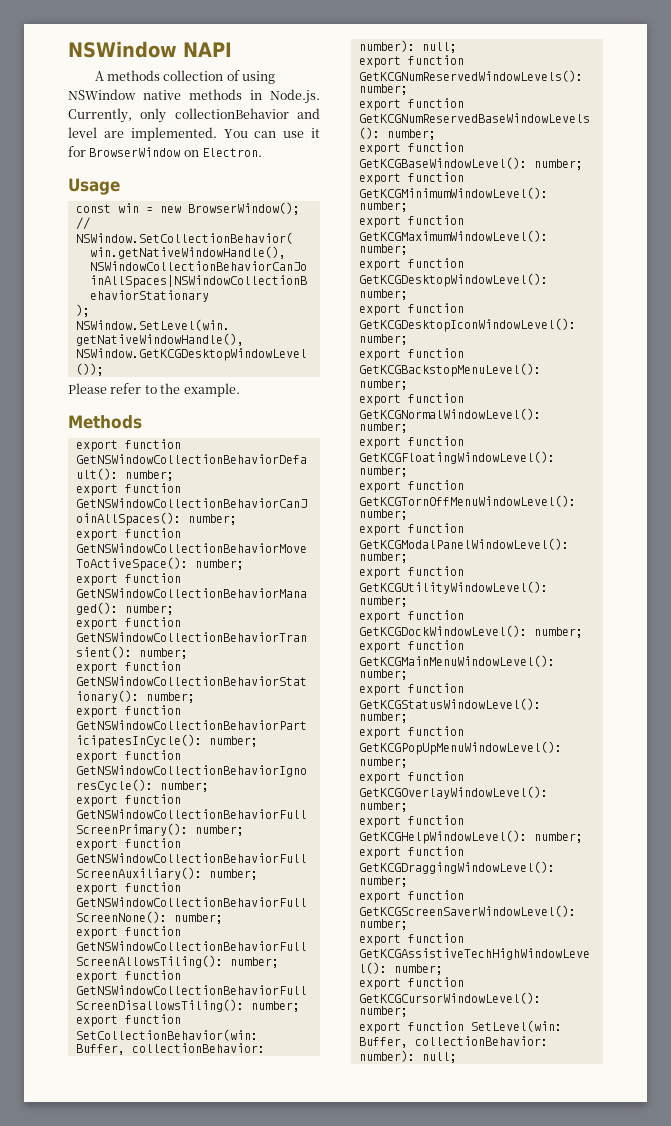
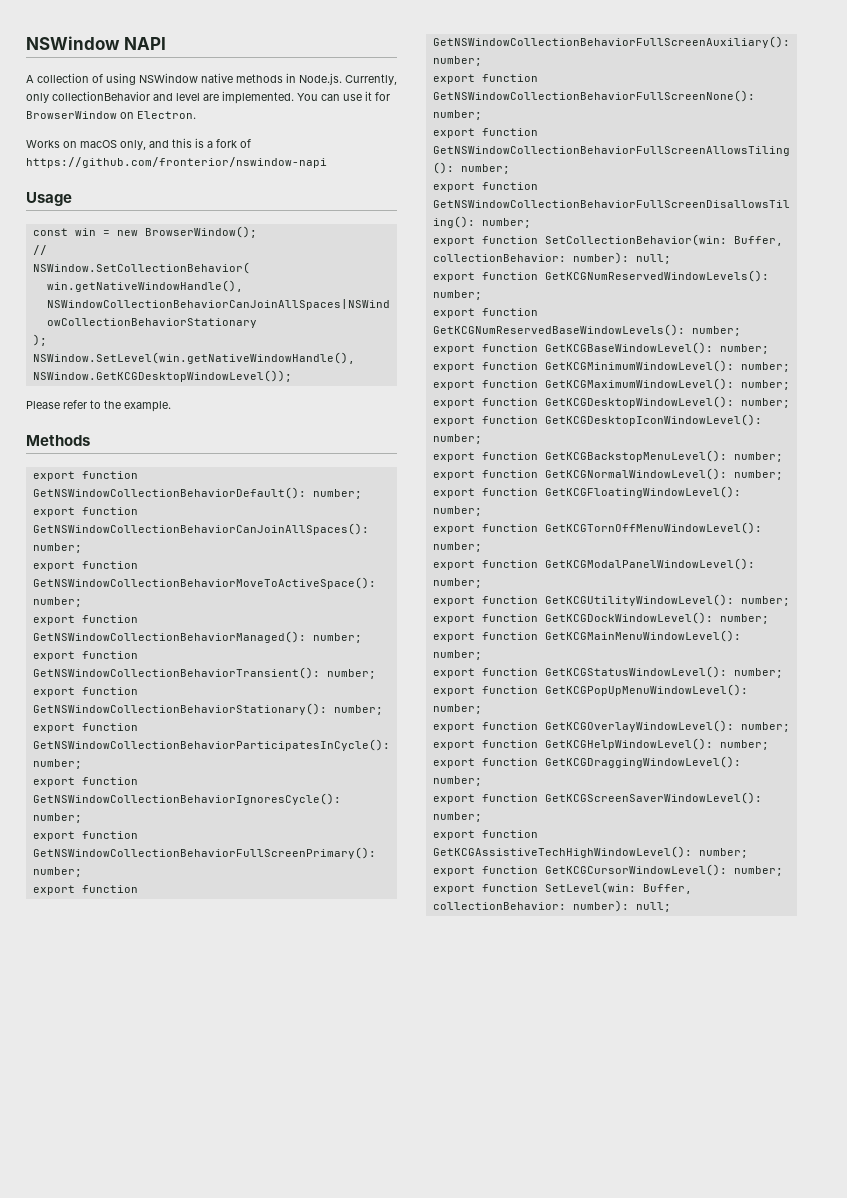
[107,70,161,81] methods -> (34, 79) none
(263, 152) none -> [26,138,251,150] [26,157,327,168] // Works on macOS only, and this is a fork of https://github.com/fronterior/nswindow-napi

